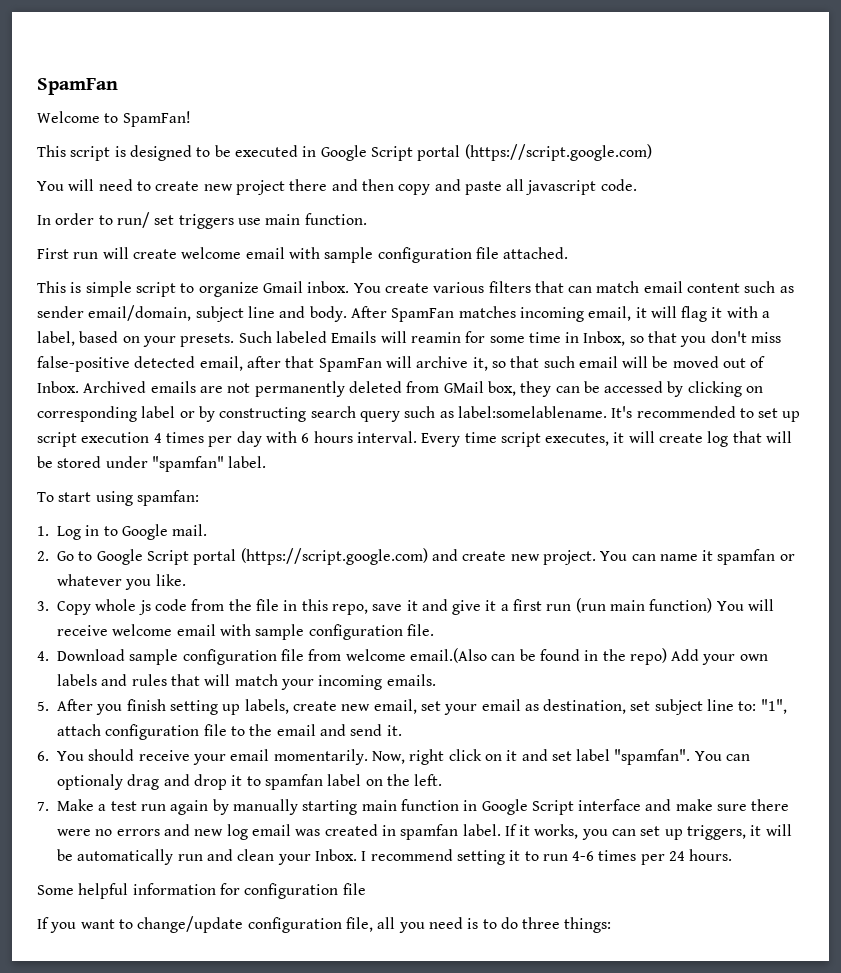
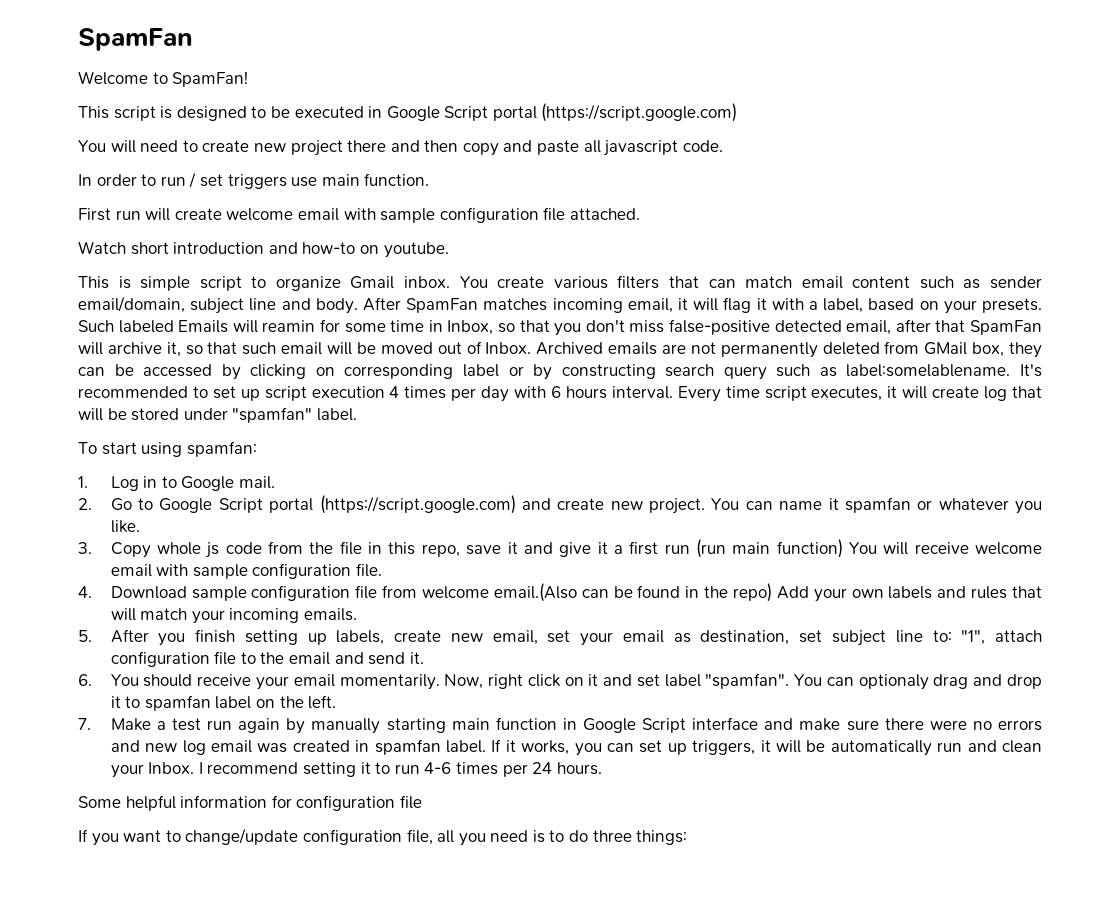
[116,212,150,228] run/ -> [160,172,197,188] run /
(569, 253) none -> [78,241,449,258] // Watch short introduction and how-to on youtube.

